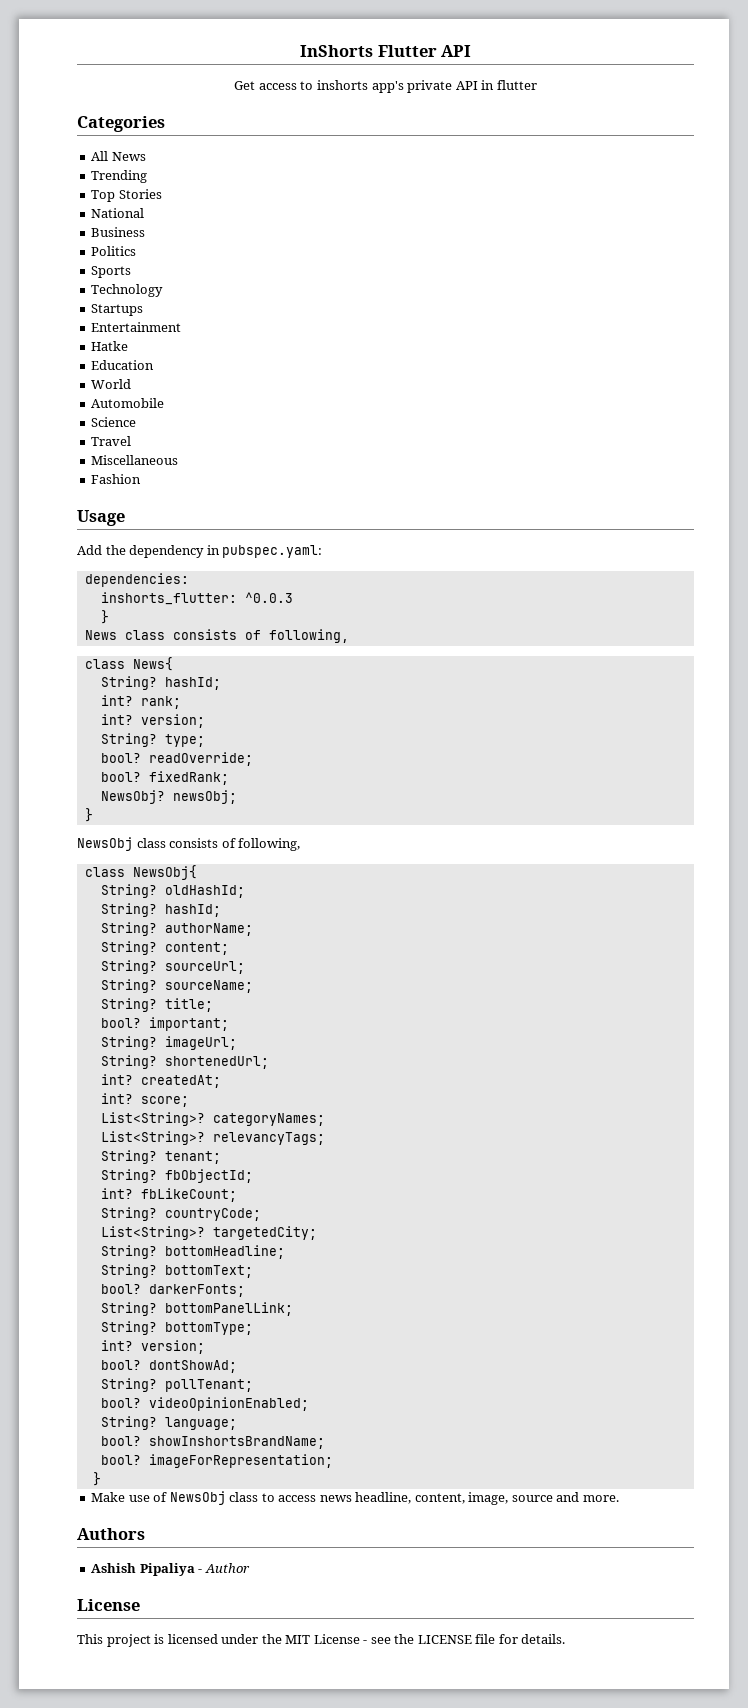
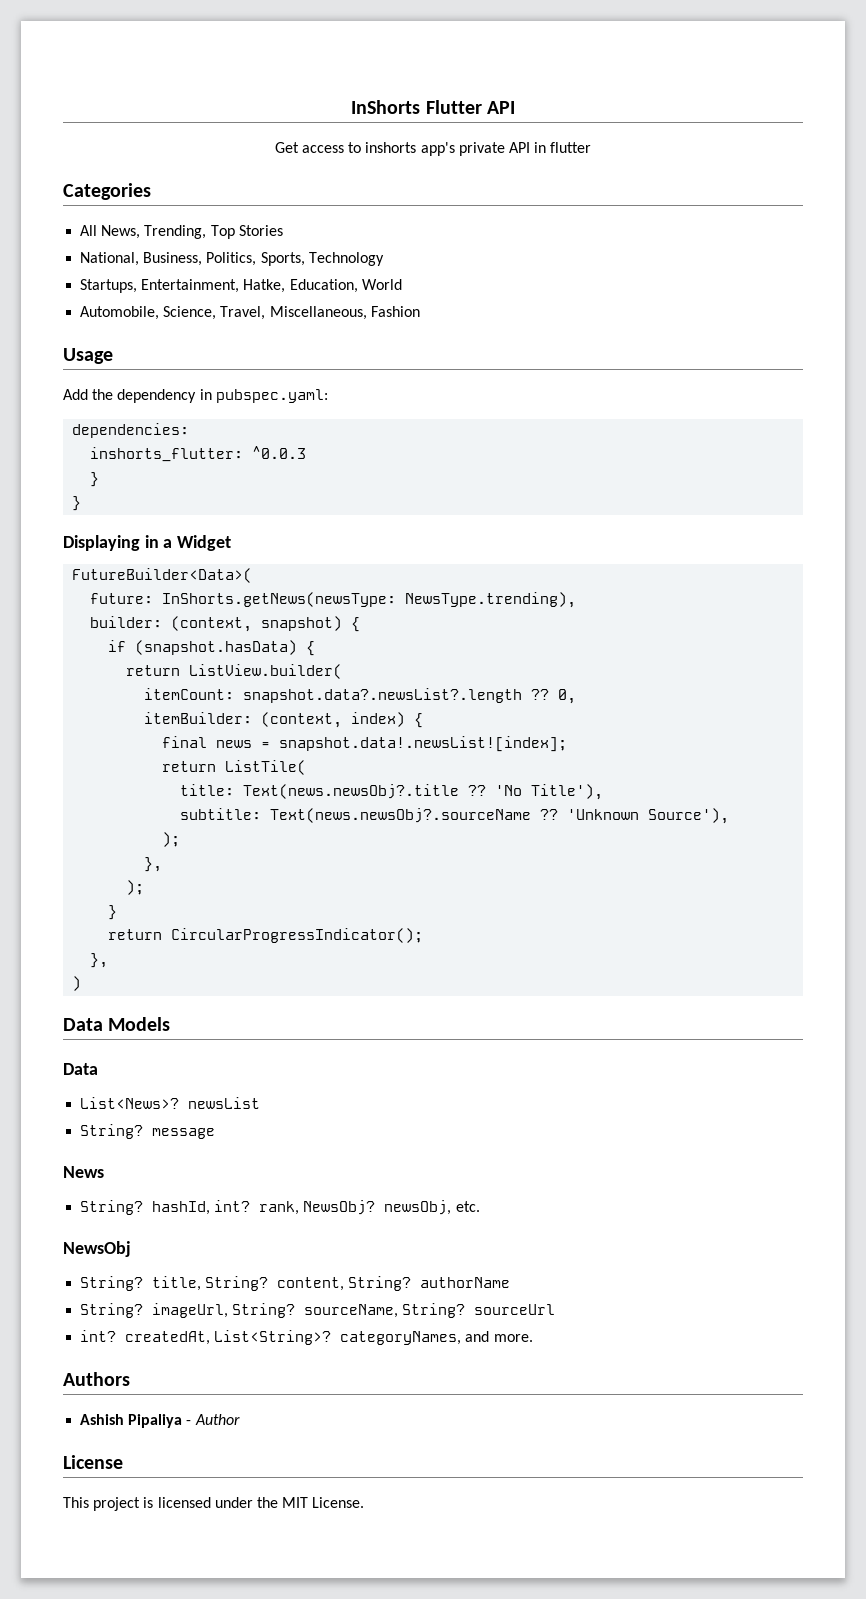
[111,152,146,161] [91,170,148,183] News // Trending // -> [101,225,207,239] News, Trending,
[91,208,145,218] [91,227,146,237] [91,246,137,256] [91,266,132,278] [91,284,164,297] [91,304,144,316] [91,322,182,332] [91,341,129,351] [91,360,155,370] [91,379,132,389] [91,398,165,408] [91,417,137,427] [91,436,132,446] [91,455,179,465] National // Business // Politics // Sports // Technology // Startups // Entertainment // Hatke // Education // World // Automobile // Science // Travel // Miscellaneous // -> [80,252,384,266] [80,279,402,293] [80,306,367,320] National, Business, Politics, Sports, Technology // Startups, Entertainment, Hatke, Education, World // Automobile, Science, Travel, Miscellaneous,
[84,629,349,643] [84,657,173,671] [100,676,221,690] [100,695,181,709] [100,714,205,728] [100,733,205,747] [100,752,253,766] [100,771,229,785] [100,790,237,804] [84,808,93,822] [77,837,301,851] [84,865,197,880] [100,884,245,898] [100,903,221,917] [100,922,253,936] [100,941,229,955] [100,960,245,974] [100,979,253,993] [100,998,213,1012] [100,1017,229,1031] [100,1036,237,1050] [100,1055,269,1069] [100,1074,221,1088] [100,1093,189,1107] [100,1112,325,1126] [100,1131,325,1145] [100,1150,221,1164] [100,1169,253,1183] [100,1188,237,1202] [100,1207,261,1221] [100,1226,317,1240] [100,1245,285,1259] [100,1264,253,1278] [100,1284,245,1297] [100,1302,293,1316] [100,1321,253,1335] [100,1340,205,1354] [100,1360,237,1373] [100,1378,253,1392] [100,1397,309,1411] [100,1416,237,1430] [100,1436,325,1449] [100,1454,333,1468] [92,1472,101,1486] [91,1491,553,1505] News class consists of following, // class News{ // String? hashId; // int? rank; // int? version; // String? type; // bool? readOverride; // bool? fixedRank; // NewsObj? newsObj; // } // NewsObj class consists of following, // class NewsObj{ // String? oldHashId; // String? hashId; // String? authorName; // String? content; // String? sourceUrl; // String? sourceName; // String? title; // bool? important; // String? imageUrl; // String? shortenedUrl; // int? createdAt; // int? score; // List<String>? categoryNames; // List<String>? relevancyTags; // String? tenant; // String? fbObjectId; // int? fbLikeCount; // String? countryCode; // List<String>? targetedCity; // String? bottomHeadline; // String? bottomText; // bool? darkerFonts; // String? bottomPanelLink; // String? bottomType; // int? version; // bool? dontShowAd; // String? pollTenant; // bool? videoOpinionEnabled; // String? language; // bool? showInshortsBrandName; // bool? imageForRepresentation; // } // Make use of NewsObj class to access news headline, content, image, source -> [72,496,82,511] [63,535,232,551] [72,568,253,583] [90,592,577,608] [90,616,361,632] [108,640,316,656] [126,664,343,679] [144,688,577,704] [144,712,424,728] [162,736,568,752] [162,760,307,775] [180,784,604,800] [180,808,730,824] [162,832,181,847] [144,857,163,872] [126,880,145,895] [108,905,118,920] [108,928,424,943] [90,953,109,968] [72,976,82,991] [63,1017,171,1031] [63,1063,98,1075] [80,1097,261,1109] [80,1124,216,1139] [63,1166,104,1178] [80,1200,480,1215] [63,1241,131,1257] [80,1276,511,1291] [80,1303,556,1318] [80,1330,462,1345] } // Displaying in a Widget // FutureBuilder<Data>( // future: InShorts.getNews(newsType: NewsType.trending), // builder: (context, snapshot) { // if (snapshot.hasData) { // return ListView.builder( // itemCount: snapshot.data?.newsList?.length ?? 0, // itemBuilder: (context, index) { // final news = snapshot.data!.newsList![index]; // return ListTile( // title: Text(news.newsObj?.title ?? 'No Title'), // subtitle: Text(news.newsObj?.sourceName ?? 'Unknown Source'), // ); // }, // ); // } // return CircularProgressIndicator(); // }, // ) // Data Models // Data // List<News>? newsList // String? message // News // String? hashId, int? rank, NewsObj? newsObj, etc. // NewsObj // String? title, String? content, String? authorName // String? imageUrl, String? sourceName, String? sourceUrl // int? createdAt, List<String>? categoryNames,
[313,1634,566,1644] License - see the LICENSE file for details. -> [312,1497,365,1508] License.

